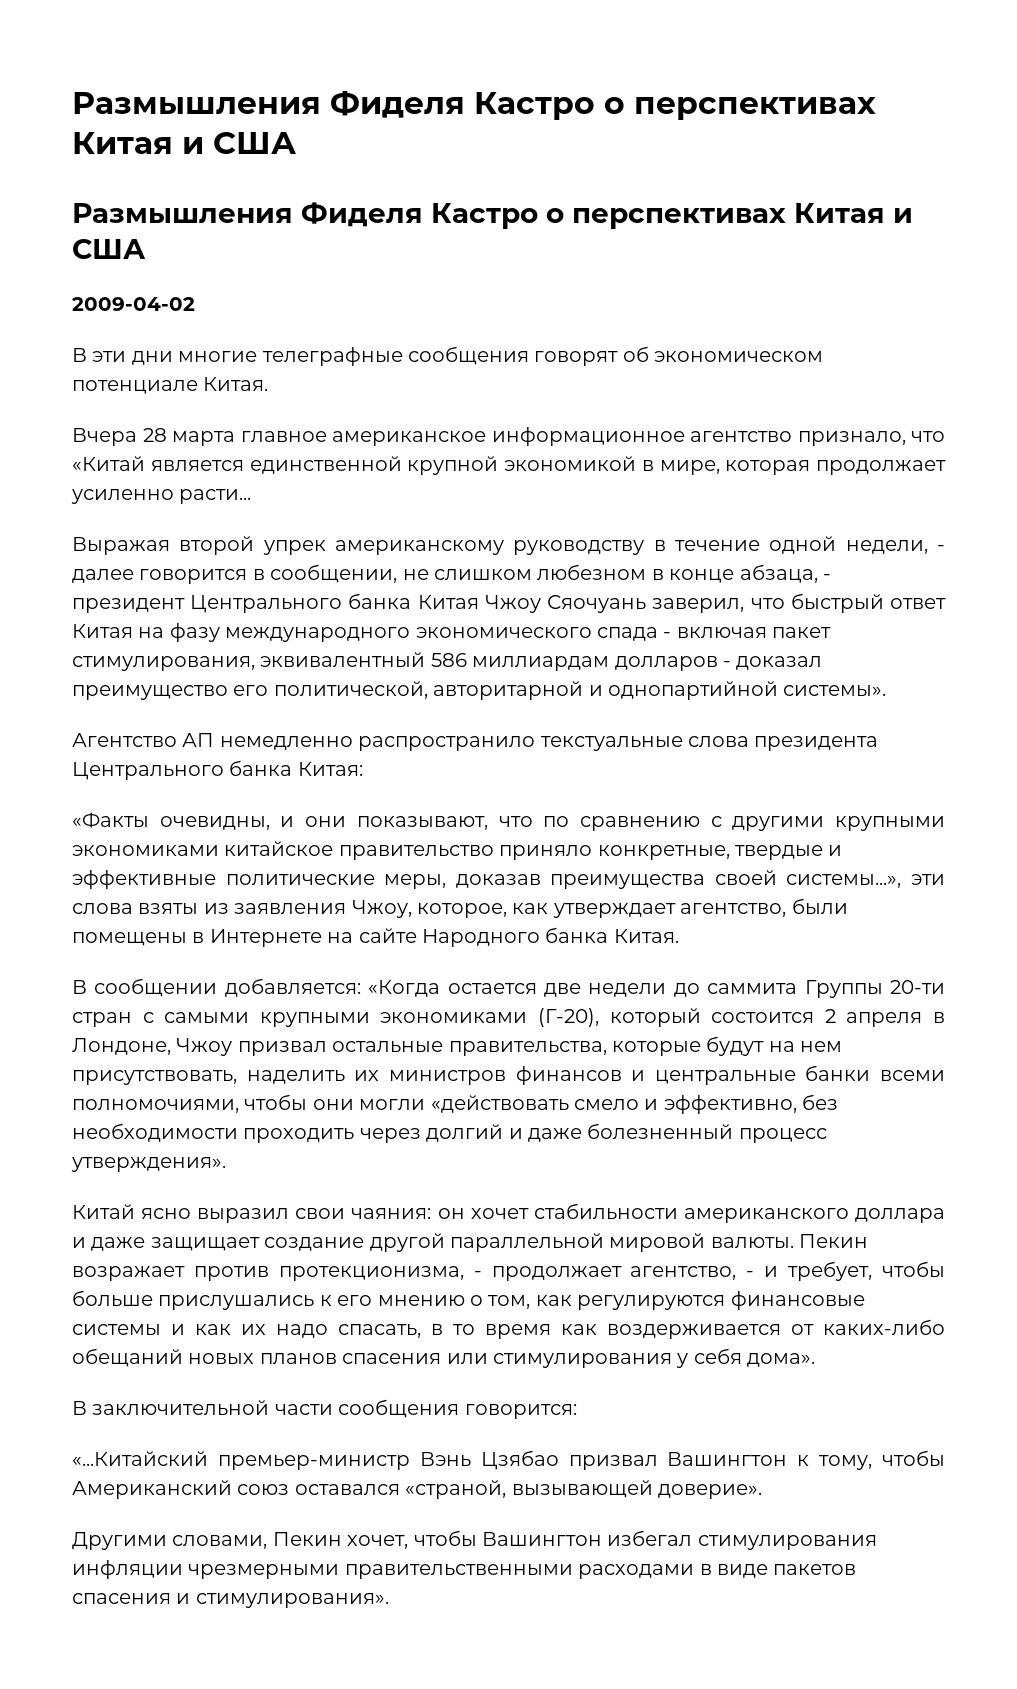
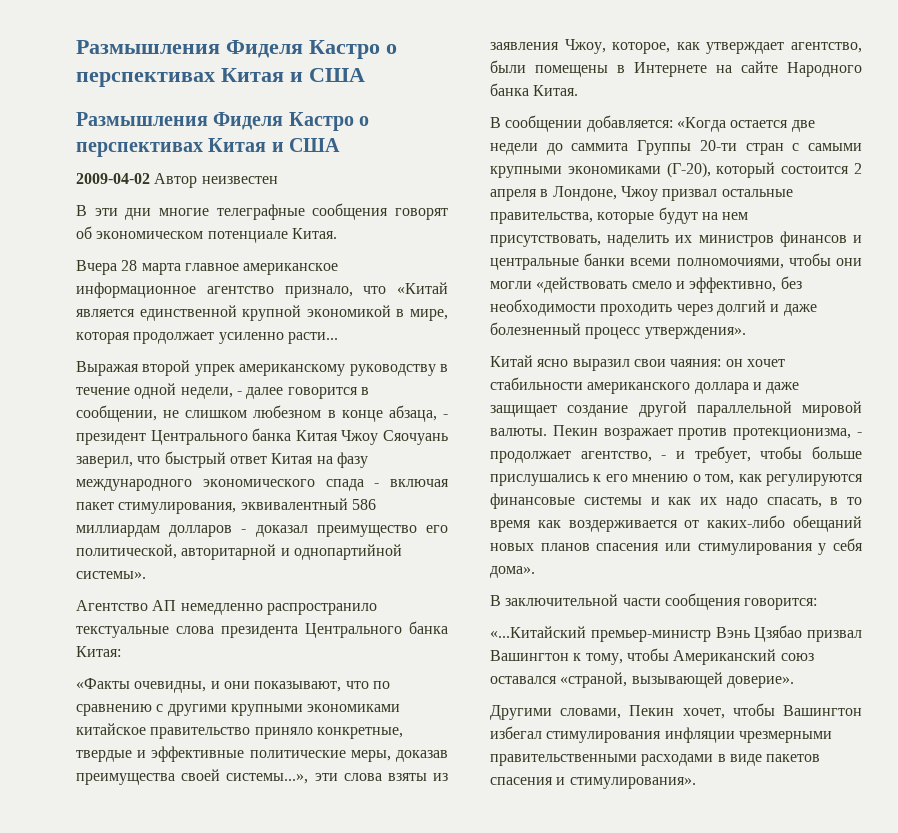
(195, 304) none -> [154,173,278,188] Автор неизвестен

